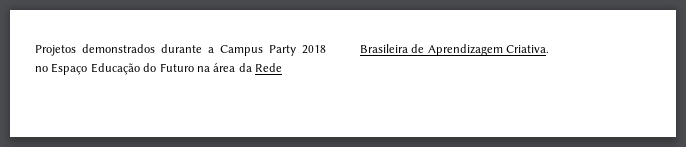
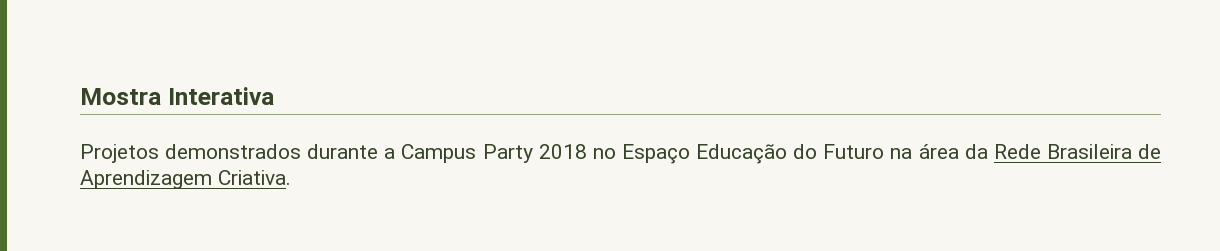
(35, 50) none -> [80,87,274,105] Mostra Interativa //

